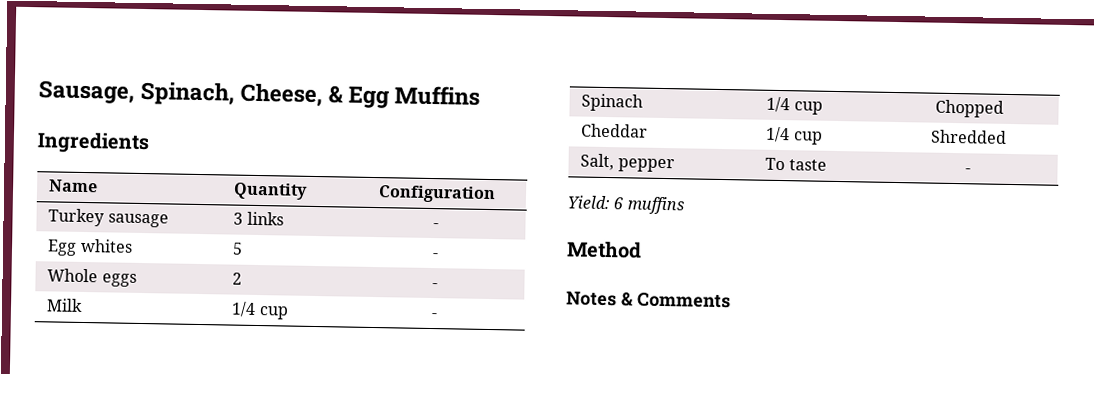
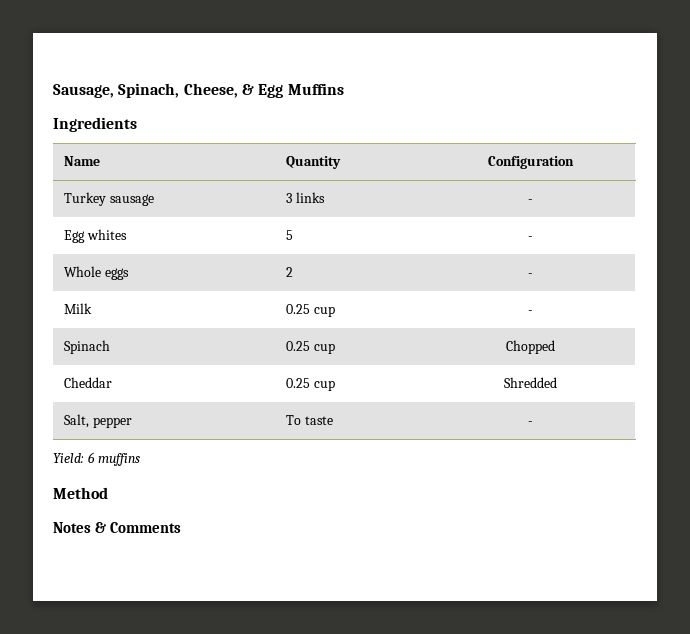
[231,301,257,317] 1/4 -> [286,304,311,314] 0.25
[766,96,791,113] 1/4 -> [286,341,311,351] 0.25
[765,126,791,143] 1/4 -> [286,378,311,388] 0.25

